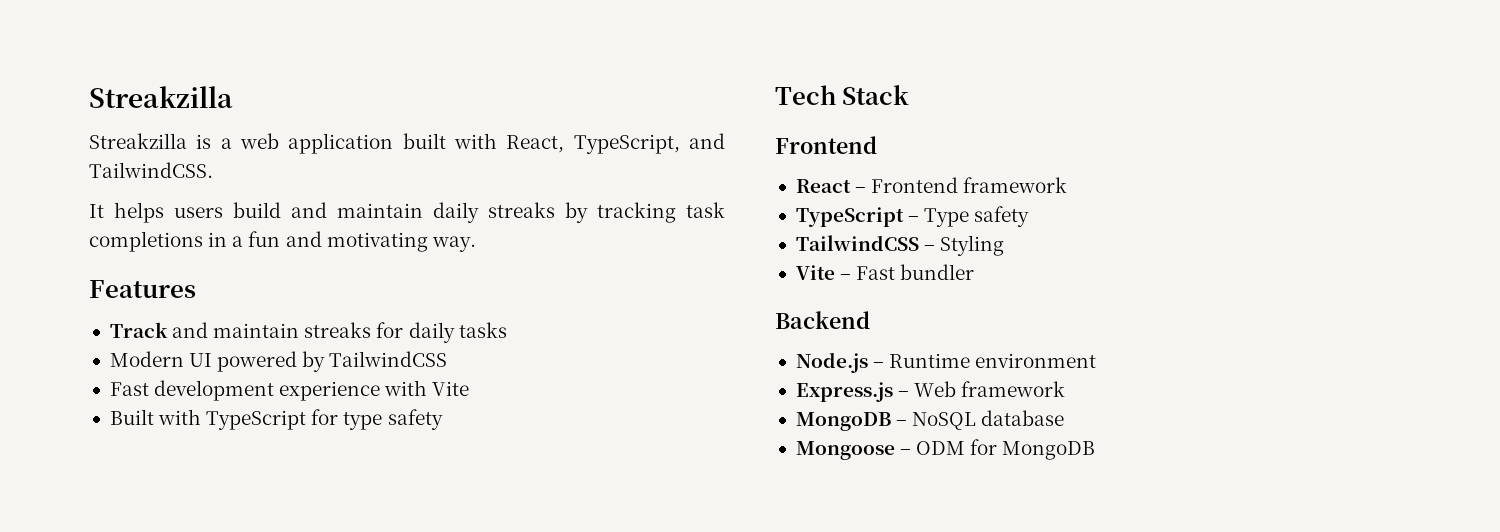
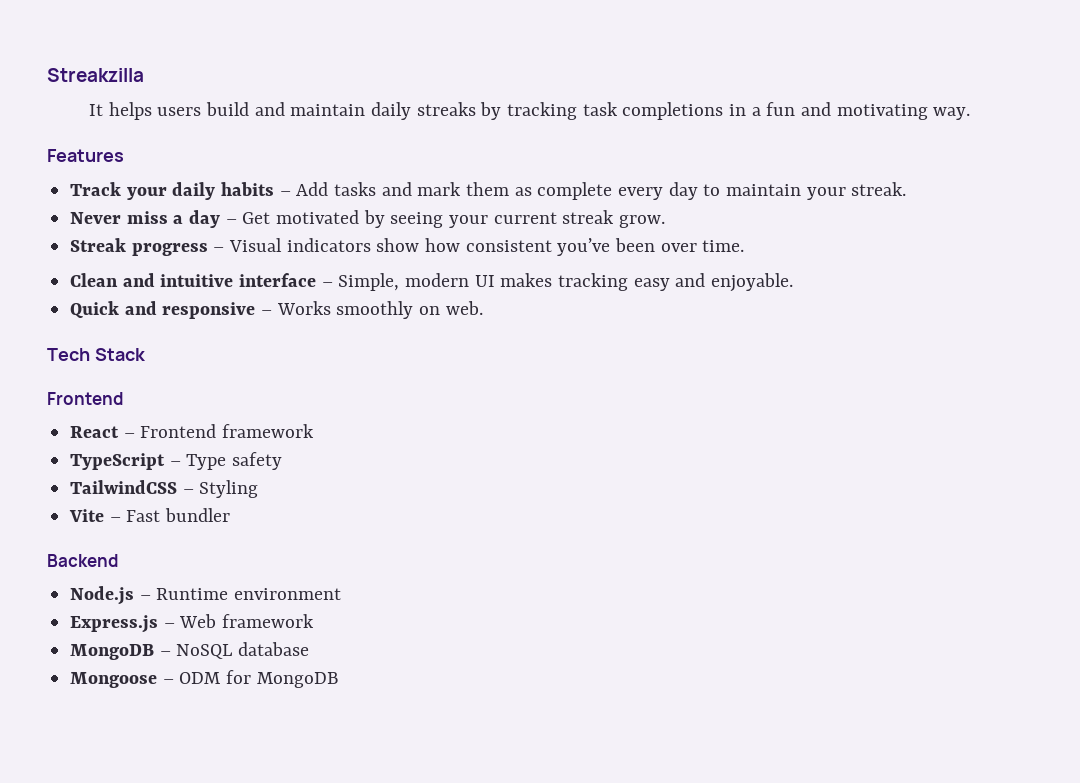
[89,86,233,108] [89,133,725,154] [89,162,213,178] Streakzilla // Streakzilla is a web application built with React, TypeScript, and TailwindCSS. -> [47,68,144,82] Streakzilla
[172,322,507,343] [109,351,448,372] [109,380,470,401] [109,409,443,430] and maintain streaks for daily tasks // Modern UI powered by TailwindCSS // Fast development experience with Vite // Built with TypeScript for type safety -> [126,182,907,200] [70,210,666,228] [70,238,745,256] [70,273,794,292] [70,301,483,319] your daily habits – Add tasks and mark them as complete every day to maintain your streak. // Never miss a day – Get motivated by seeing your current streak grow. // Streak progress – Visual indicators show how consistent you’ve been over time. // Clean and intuitive interface – Simple, modern UI makes tracking easy and enjoyable. // Quick and responsive – Works smoothly on web.

